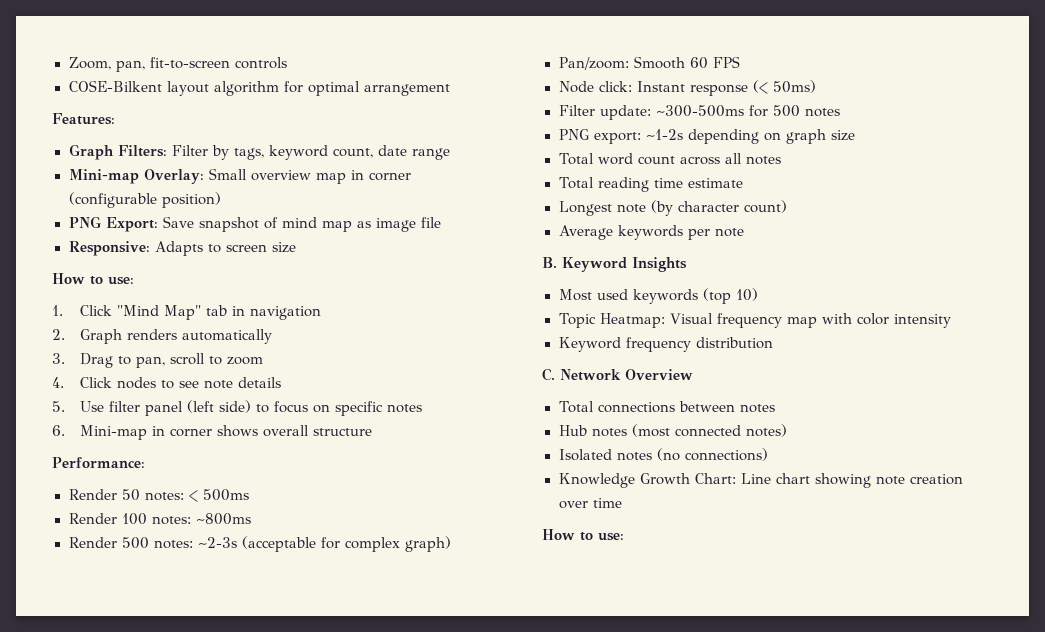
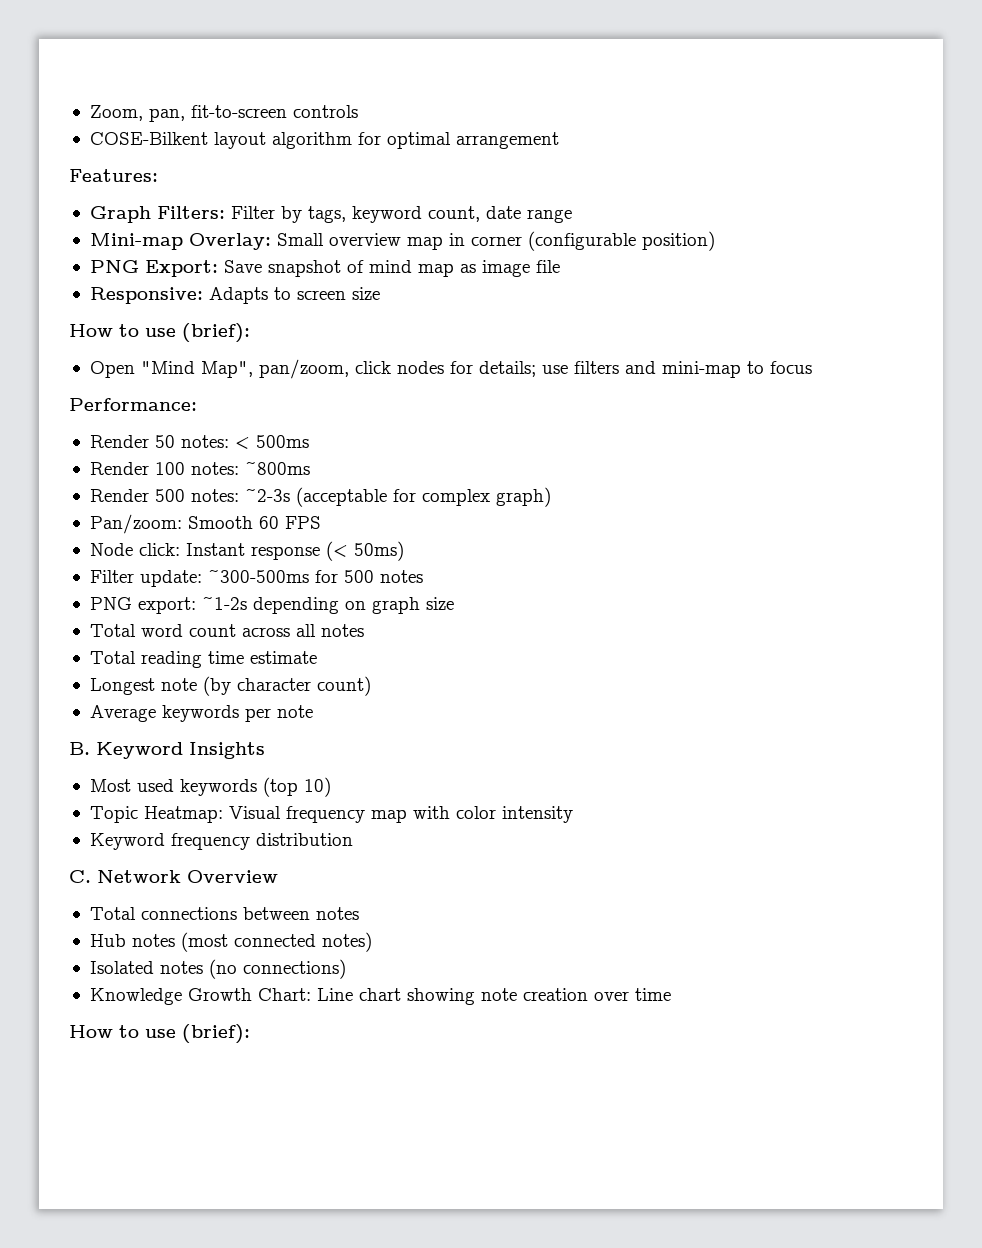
[108,277,134,285] [52,305,321,320] [52,329,272,344] [52,353,263,368] [52,377,281,389] [52,400,422,416] [52,425,372,440] use: // 1. Click "Mind Map" tab in navigation // 2. Graph renders automatically // 3. Drag to pan, scroll to zoom // 4. Click nodes to see note details // 5. Use filter panel (left side) to focus on specific notes // 6. Mini-map in corner shows overall structure -> [145,323,250,343] [89,359,812,379] use (brief): // Open "Mind Map", pan/zoom, click nodes for details; use filters and mini-map to focus
[598,533,624,541] use: -> [145,1024,250,1044] use (brief):

